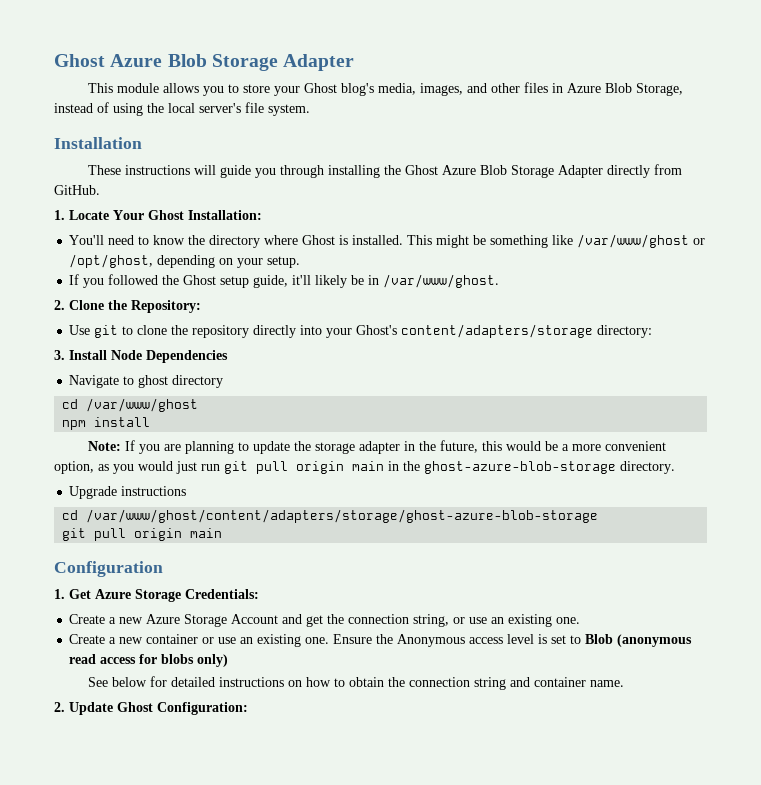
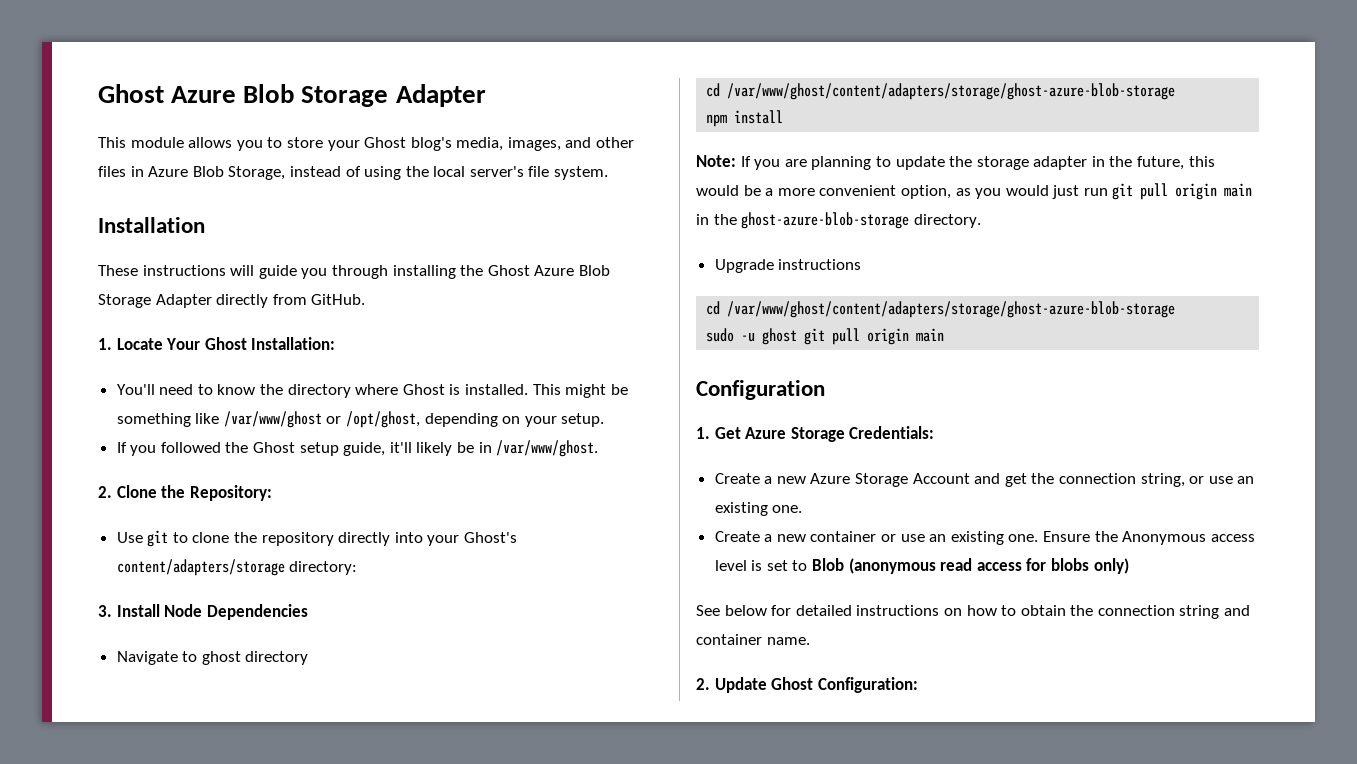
[86,398,199,412] /var/www/ghost -> [727,83,1176,100] /var/www/ghost/content/adapters/storage/ghost-azure-blob-storage
(599, 516) none -> [706,328,798,345] sudo -u ghost

